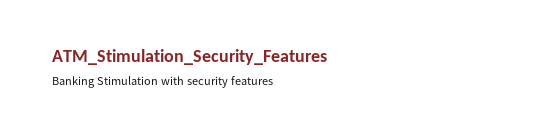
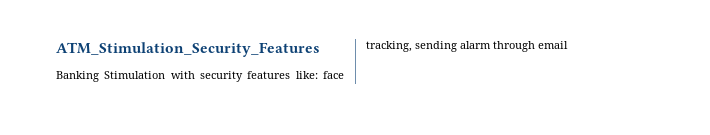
(273, 80) none -> [295,71,345,79] [366,41,568,52] like: face tracking, sending alarm through email

